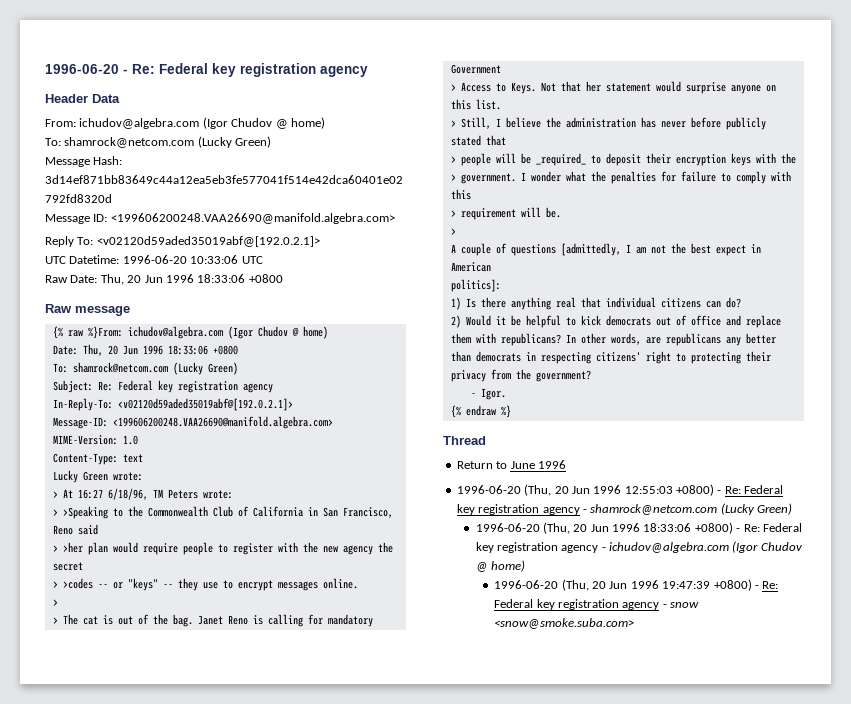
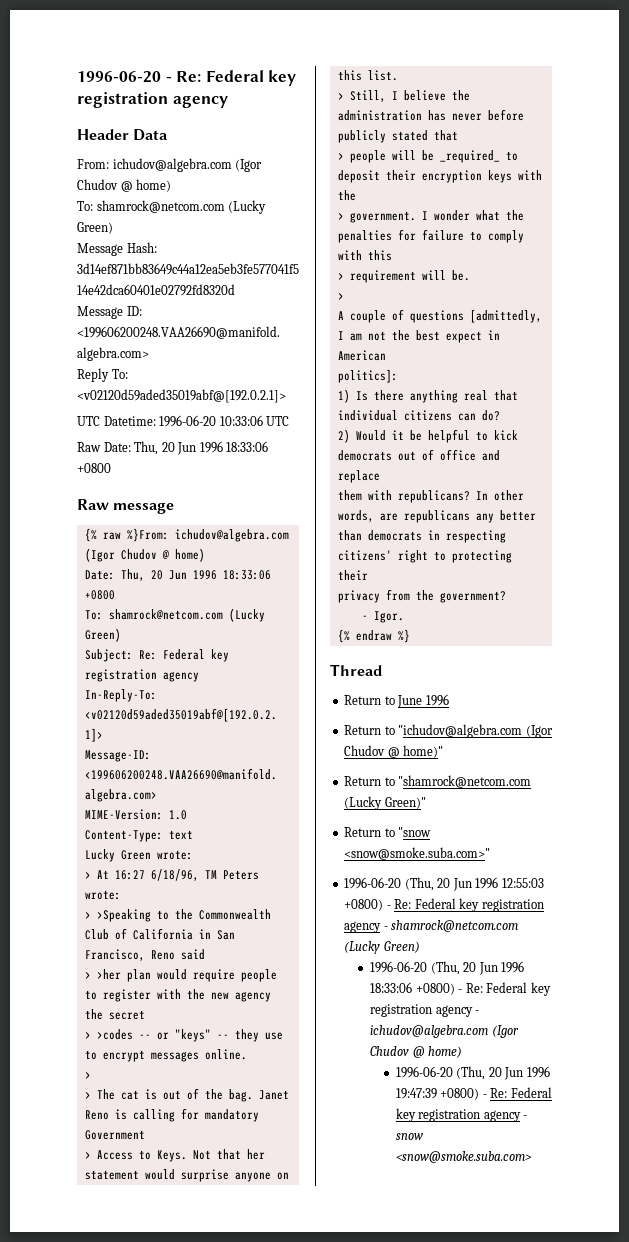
(566, 464) none -> [344,724,553,738] [344,745,444,758] [344,775,532,788] [344,796,426,810] [344,827,432,837] [344,847,491,860] // Return to "ichudov@algebra.com (Igor Chudov @ home)" // Return to "shamrock@netcom.com (Lucky Green)" // Return to "snow <snow@smoke.suba.com>"

